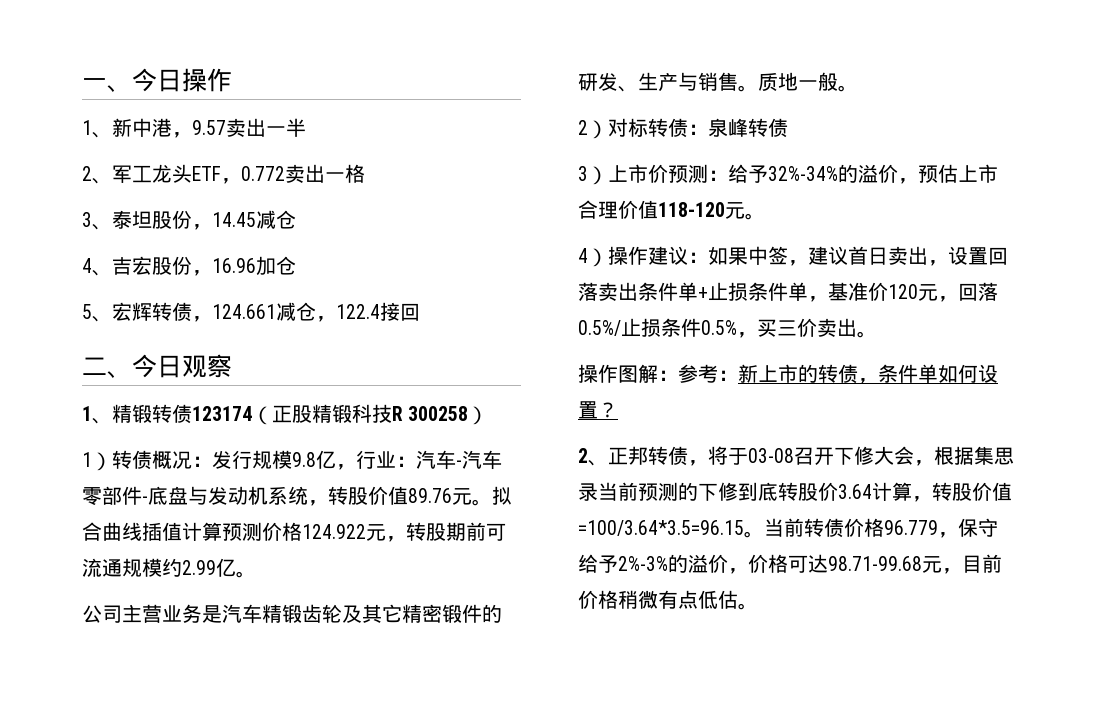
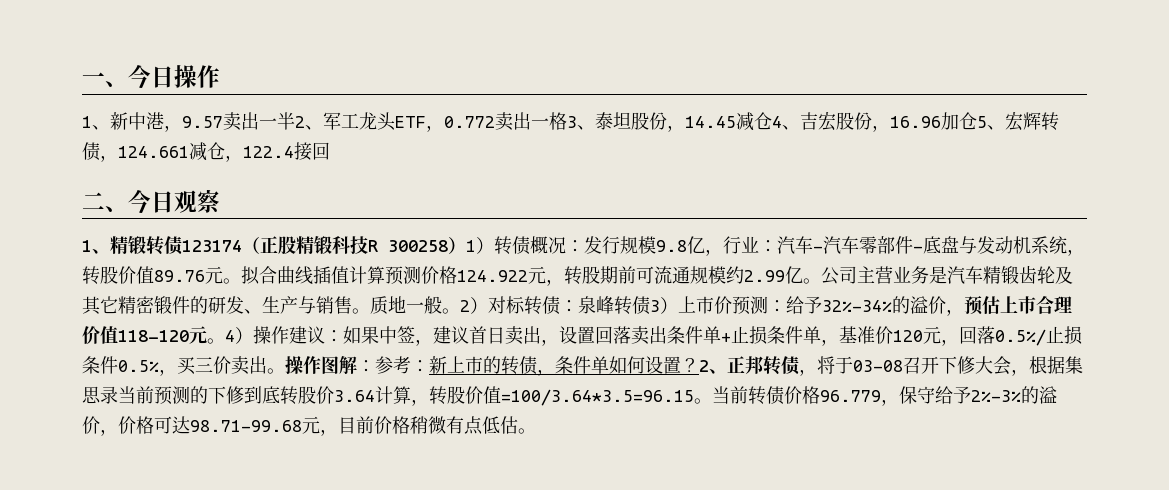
(306, 127) // -> (295, 121) none
(365, 173) // -> (567, 121) none
(296, 219) // -> (772, 121) none
(296, 265) // -> (977, 121) none
(489, 415) // -> (466, 245) none
(256, 574) // -> (821, 281) none
(858, 88) // -> (460, 311) none
(788, 128) // -> (650, 305) none
(765, 216) // -> (225, 341) none
(877, 334) // -> (285, 371) none
(618, 410) // -> (699, 365) none

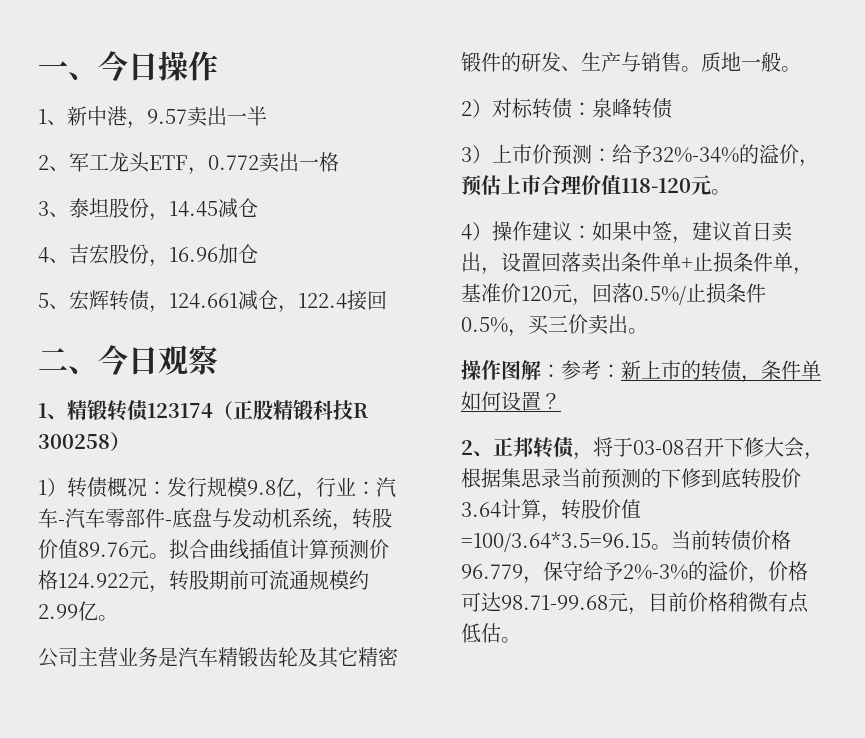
(295, 121) none -> (267, 116) //
(567, 121) none -> (339, 162) //
(772, 121) none -> (258, 207) //
(977, 121) none -> (258, 253) //
(466, 245) none -> (130, 441) //
(821, 281) none -> (118, 618) //
(460, 311) none -> (801, 69) //
(650, 305) none -> (672, 108) //
(225, 341) none -> (731, 192) //
(285, 371) none -> (648, 331) //
(699, 365) none -> (561, 401) //

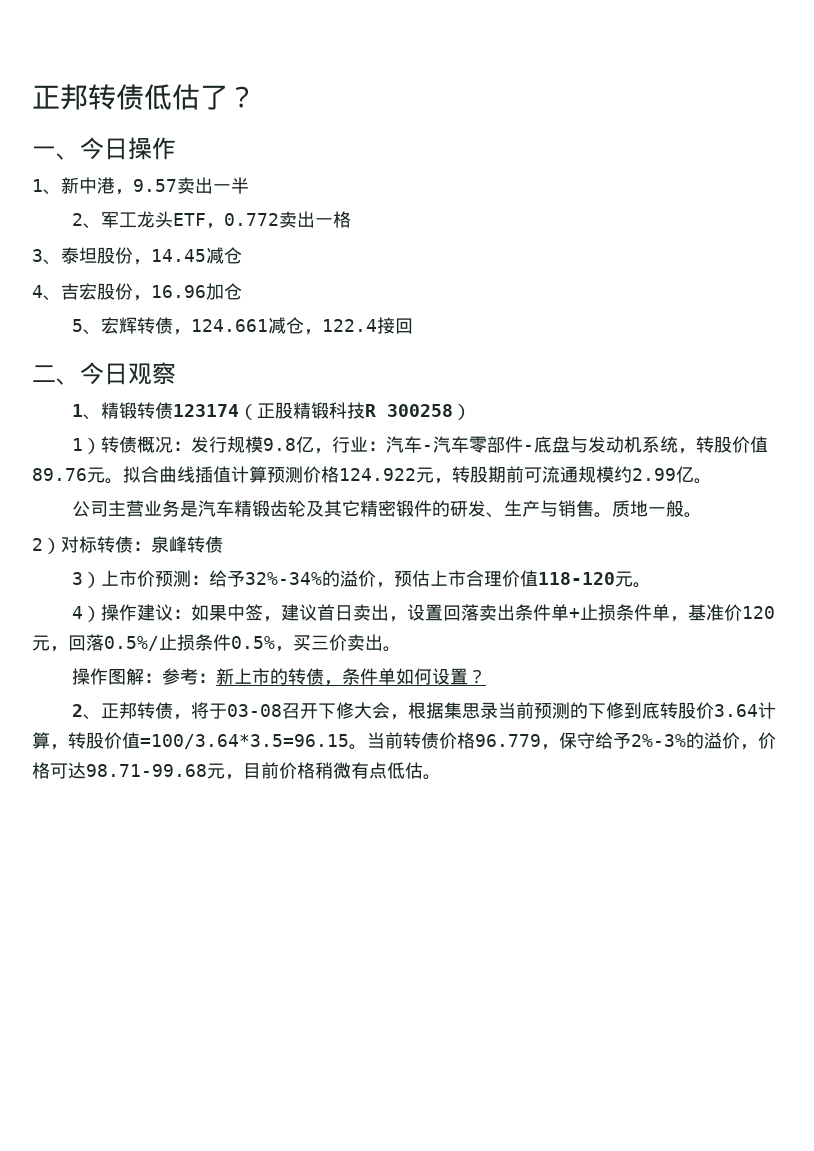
(38, 69) none -> [32,84,256,110] 正邦转债低估了？ //

